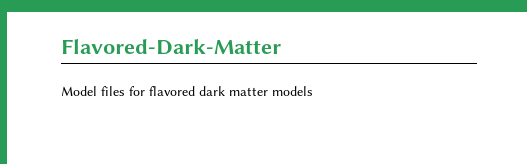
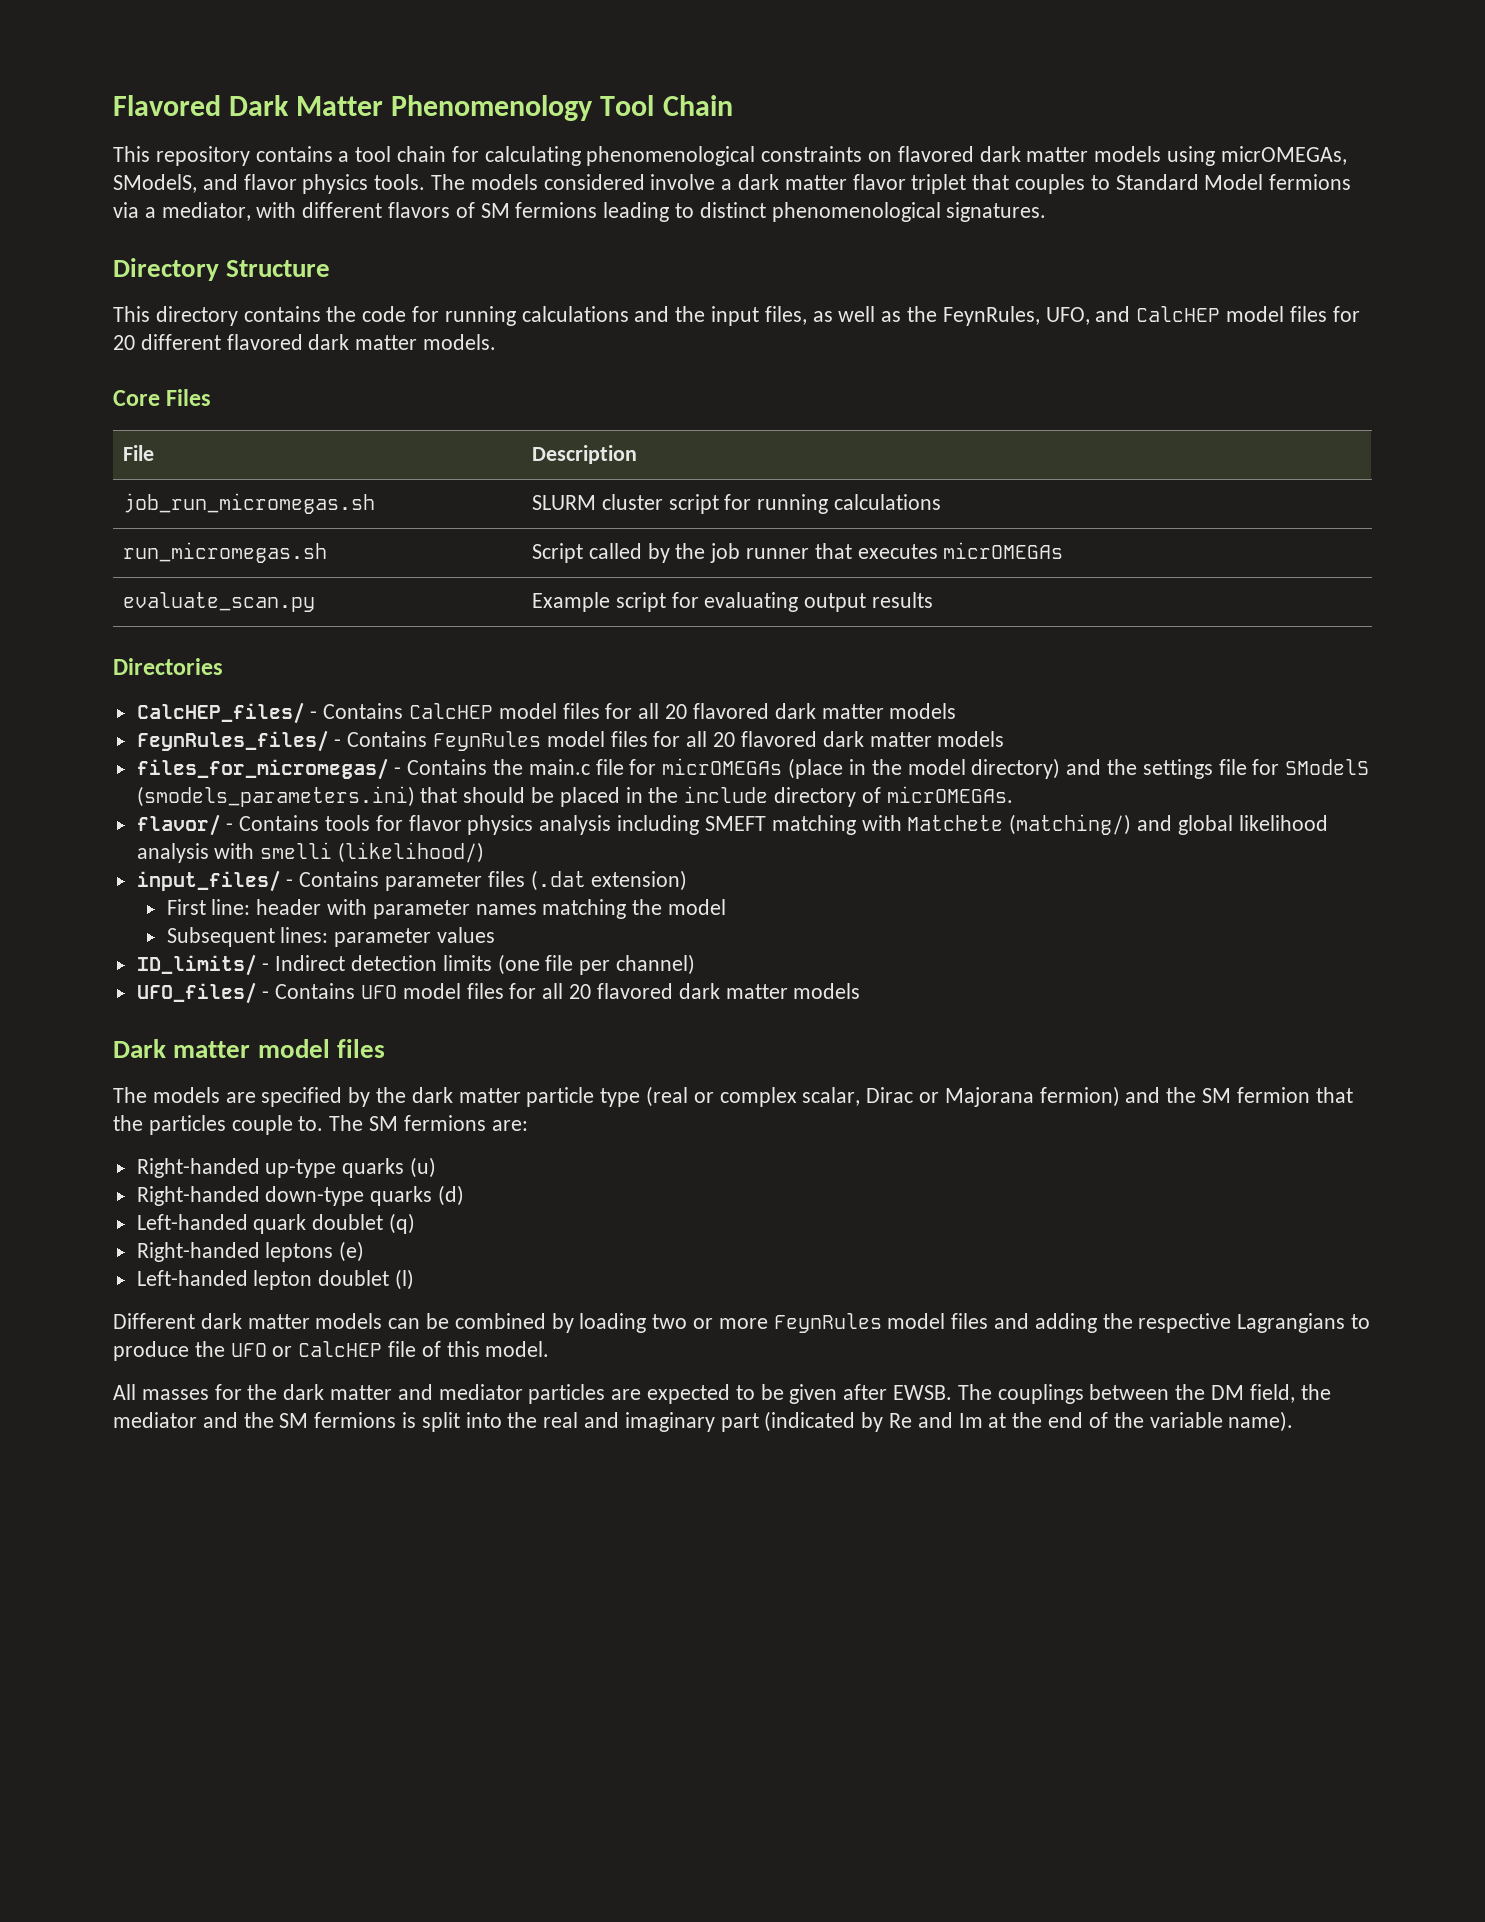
[61,39,281,55] [61,86,313,96] Flavored-Dark-Matter // Model files for flavored dark matter models -> [113,95,733,121] [113,146,1347,166] [113,174,1352,194] [113,202,1047,222] [113,258,331,281] [113,306,1360,326] [113,334,497,350] [113,389,212,406] [122,445,154,461] [531,445,637,464] [122,493,375,514] [531,494,941,514] [122,542,327,563] [531,542,1064,563] [122,592,315,612] [531,592,933,612] [113,658,223,675] [136,702,957,724] [136,730,1005,752] [136,758,1370,780] [136,786,1013,807] [136,814,1328,836] [136,842,485,863] [136,870,688,892] [166,899,726,919] [166,927,495,947] [136,954,696,976] [136,982,861,1004] [113,1039,385,1058] [113,1086,1353,1107] [113,1115,528,1135] [136,1157,437,1178] [136,1185,465,1206] [136,1213,416,1234] [136,1241,365,1262] [136,1269,415,1290] [113,1313,1371,1333] [113,1341,550,1361] [113,1384,1331,1404] [113,1411,1294,1432] Flavored Dark Matter Phenomenology Tool Chain // This repository contains a tool chain for calculating phenomenological constraints on flavored dark matter models using micrOMEGAs, SModelS, and flavor physics tools. The models considered involve a dark matter flavor triplet that couples to Standard Model fermions via a mediator, with different flavors of SM fermions leading to distinct phenomenological signatures. // Directory Structure // This directory contains the code for running calculations and the input files, as well as the FeynRules, UFO, and CalcHEP model files for 20 different flavored dark matter models. // Core Files // File | Description // job_run_micromegas.sh | SLURM cluster script for running calculations // run_micromegas.sh | Script called by the job runner that executes micrOMEGAs // evaluate_scan.py | Example script for evaluating output results // Directories // CalcHEP_files/ - Contains CalcHEP model files for all 20 flavored dark matter models // FeynRules_files/ - Contains FeynRules model files for all 20 flavored dark matter models // files_for_micromegas/ - Contains the main.c file for micrOMEGAs (place in the model directory) and the settings file for SModelS (smodels_parameters.ini) that should be placed in the include directory of micrOMEGAs. // flavor/ - Contains tools for flavor physics analysis including SMEFT matching with Matchete (matching/) and global likelihood analysis with smelli (likelihood/) // input_files/ - Contains parameter files (.dat extension) // First line: header with parameter names matching the model // Subsequent lines: parameter values // ID_limits/ - Indirect detection limits (one file per channel) // UFO_files/ - Contains UFO model files for all 20 flavored dark matter models // Dark matter model files // The models are specified by the dark matter particle type (real or complex scalar, Dirac or Majorana fermion) and the SM fermion that the particles couple to. The SM fermions are: // Right-handed up-type quarks (u) // Right-handed down-type quarks (d) // Left-handed quark doublet (q) // Right-handed leptons (e) // Left-handed lepton doublet (l) // Different dark matter models can be combined by loading two or more FeynRules model files and adding the respective Lagrangians to produce the UFO or CalcHEP file of this model. // All masses for the dark matter and mediator particles are expected to be given after EWSB. The couplings between the DM field, the mediator and the SM fermions is split into the real and imaginary part (indicated by Re and Im at the end of the variable name).

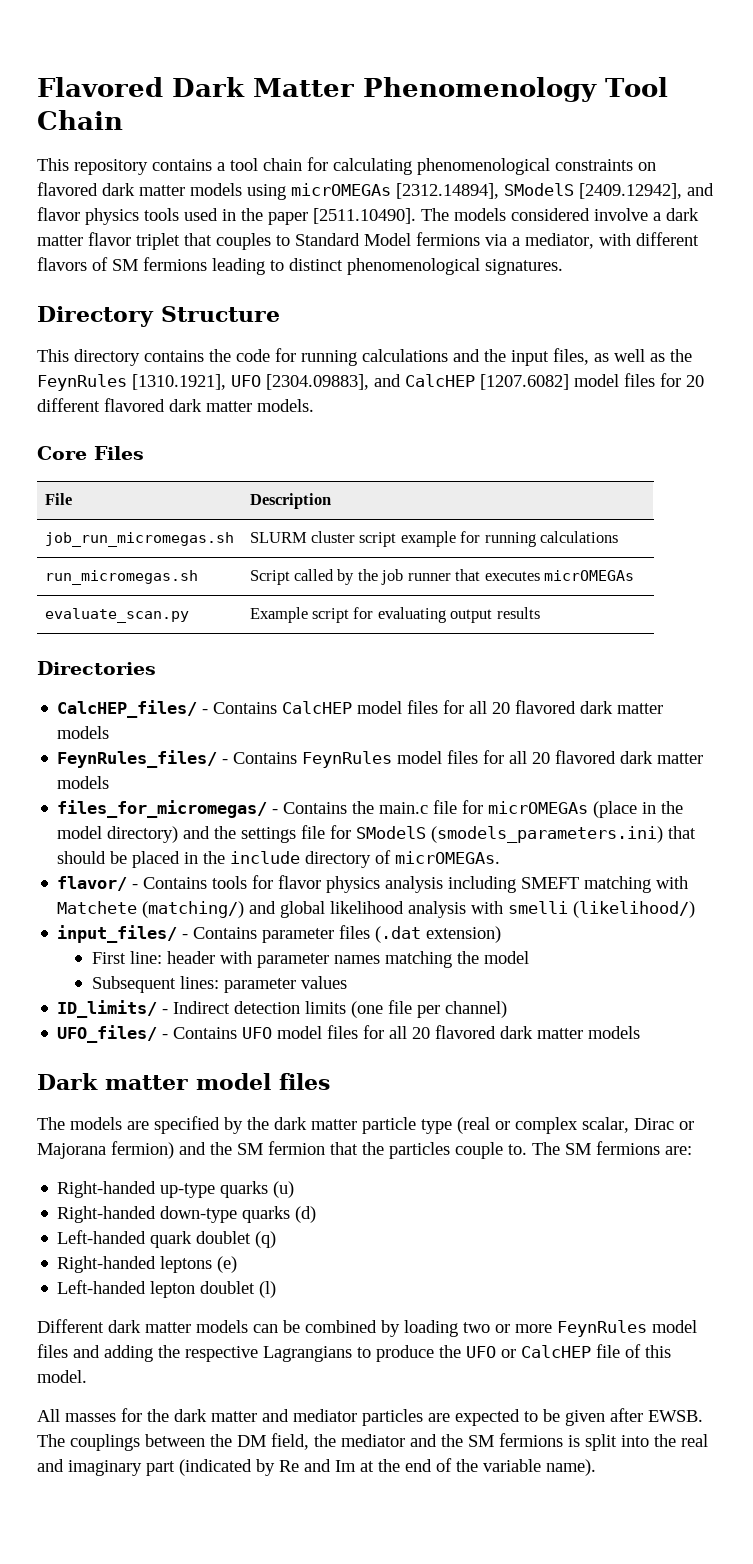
[1220,146,1347,165] [113,174,426,194] micrOMEGAs, SModelS, and flavor physics tools. -> [291,183,714,199] [37,207,416,225] micrOMEGAs [2312.14894], SModelS [2409.12942], and flavor physics tools used in the paper [2511.10490].
[942,306,1090,326] FeynRules, UFO, -> [37,374,369,391] FeynRules [1310.1921], UFO [2304.09883],
(1221, 314) none -> [480,374,569,390] [1207.6082]
(719, 504) none -> [400,531,456,547] example

